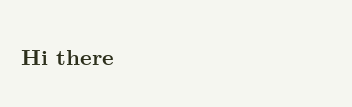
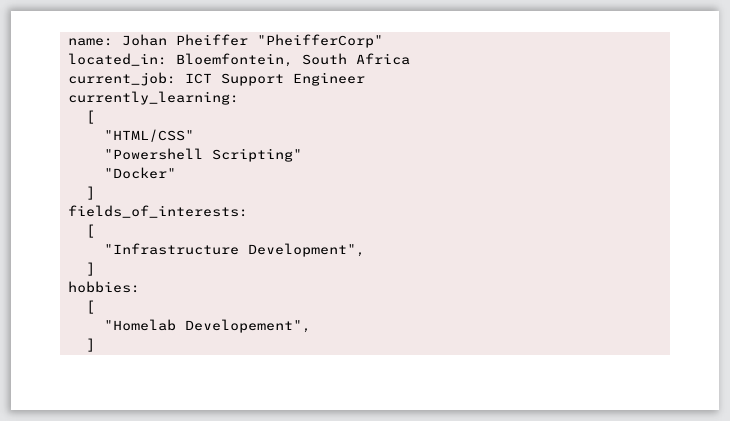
[21,50,114,65] Hi there -> [67,34,383,48] [67,53,410,67] [67,72,365,86] [67,91,239,105] [85,110,95,124] [103,129,194,142] [103,148,302,162] [103,167,176,179] [85,186,95,200] [67,205,248,218] [85,224,95,238] [103,243,365,257] [85,262,95,276] [67,281,140,293] [85,300,95,314] [103,319,311,333] [85,338,95,352] name: Johan Pheiffer "PheifferCorp" // located_in: Bloemfontein, South Africa // current_job: ICT Support Engineer // currently_learning: // [ // "HTML/CSS" // "Powershell Scripting" // "Docker" // ] // fields_of_interests: // [ // "Infrastructure Development", // ] // hobbies: // [ // "Homelab Developement", // ]

